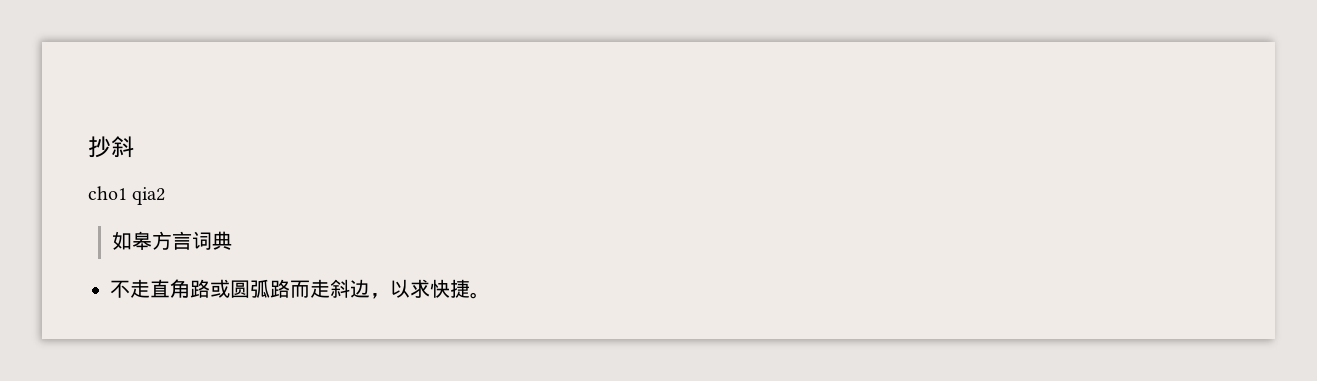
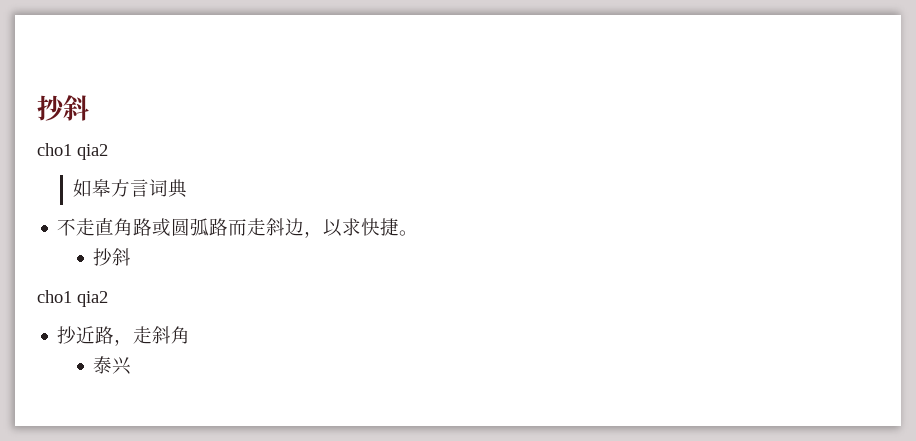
(490, 295) none -> [93,248,132,266] [37,290,108,307] [57,326,191,346] [93,356,132,375] // 抄斜 // cho1 qia2 // 抄近路，走斜角 // 泰兴

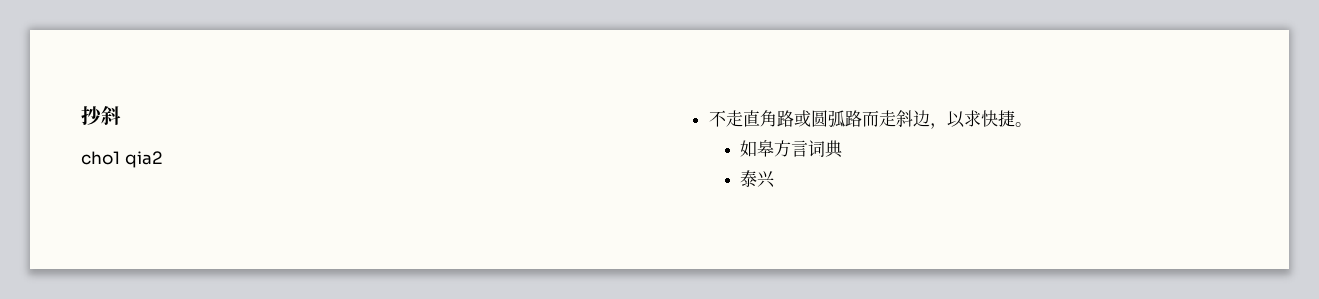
[37,95,89,121] [37,143,108,160] [73,179,189,198] 抄斜 // cho1 qia2 // 如皋方言词典 -> [81,106,121,125] [81,151,163,168] 抄斜 // cho1 qia2
[93,248,132,266] [37,290,108,307] [57,326,191,346] 抄斜 // cho1 qia2 // 抄近路，走斜角 -> [739,140,843,158] 如皋方言词典

